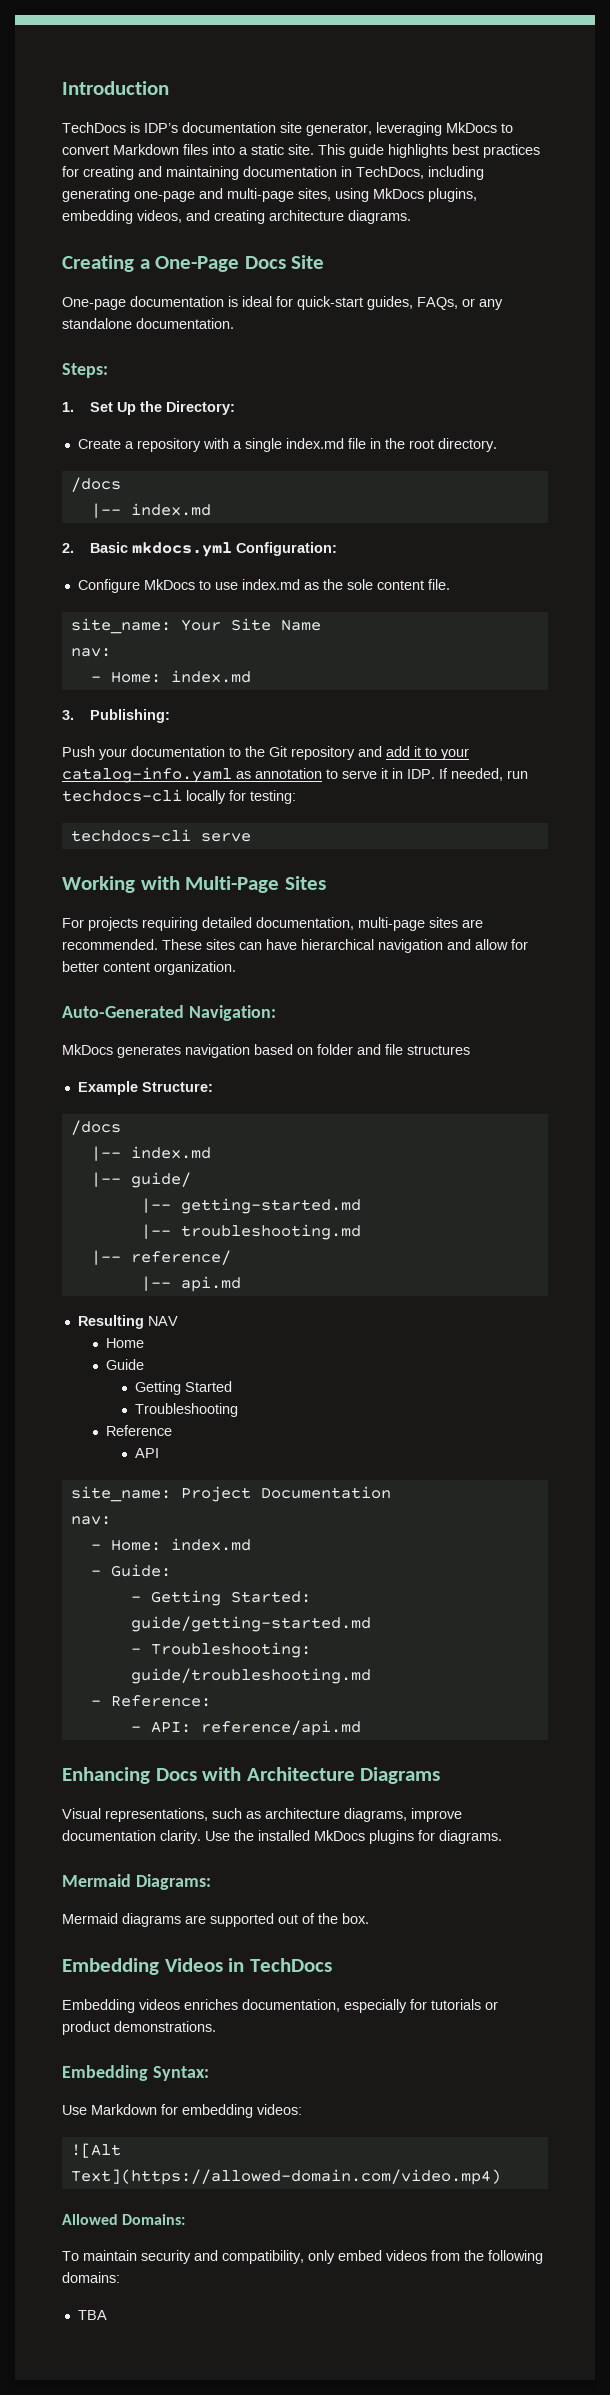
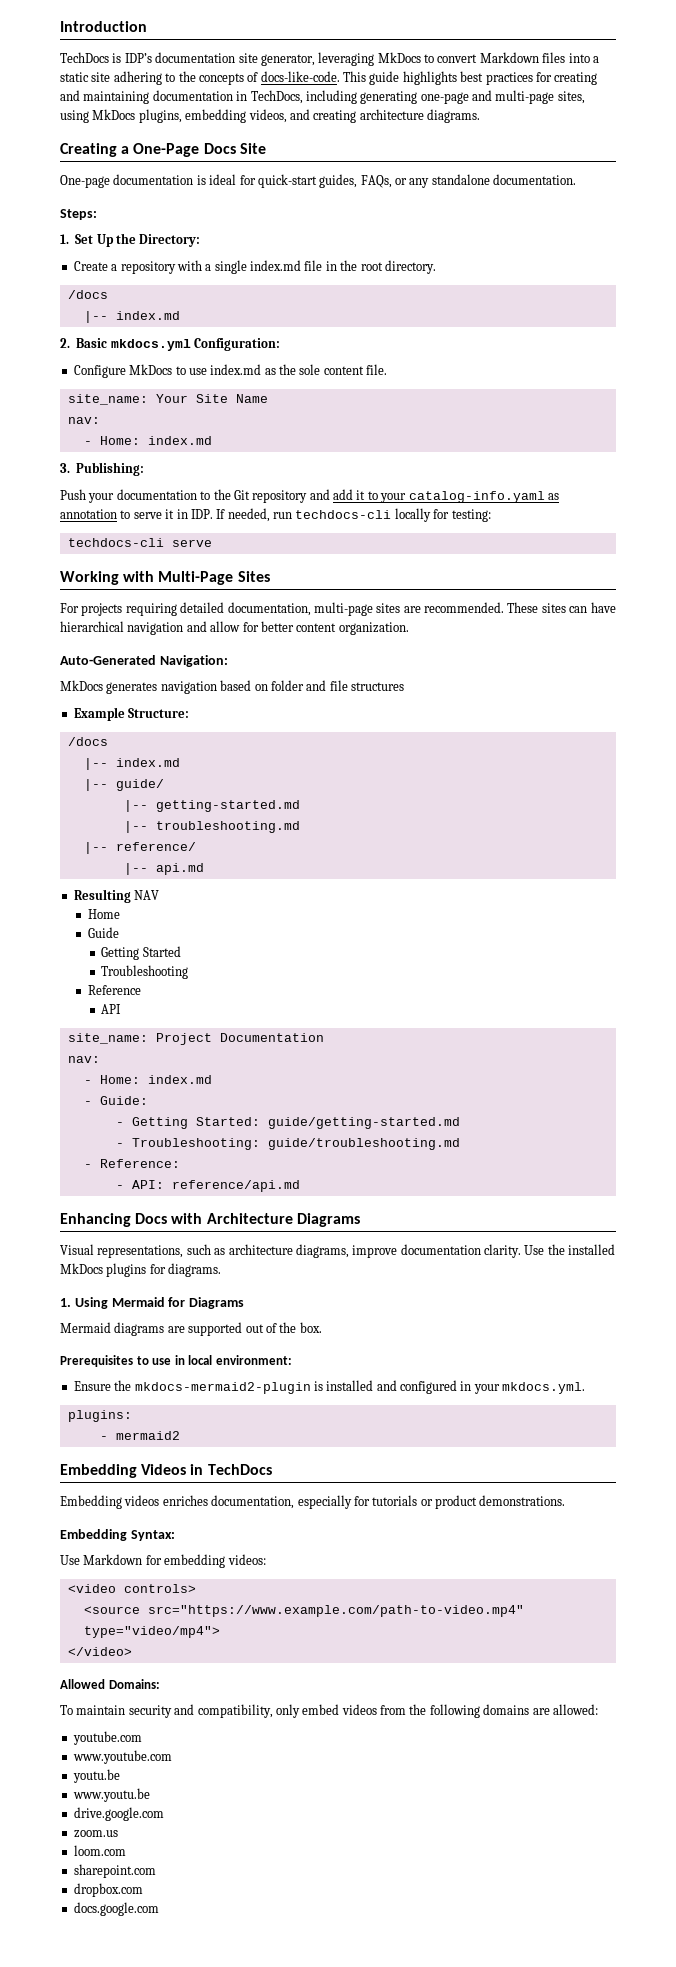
[288,144,314,155] site. -> [91,71,340,85] site adhering to the concepts of docs-like-code.
[62,1874,211,1890] Mermaid Diagrams: -> [60,1297,245,1309] 1. Using Mermaid for Diagrams
(369, 1918) none -> [60,1355,292,1367] [73,1380,586,1394] [67,1410,132,1422] [99,1431,180,1440] // Prerequisites to use in local environment: // Ensure the mkdocs-mermaid2-plugin is installed and configured in your mkdocs.yml. // plugins: // - mermaid2
[70,2143,121,2158] [70,2169,501,2185] ![Alt Text](https://allowed-domain.com/video.mp4) -> [67,1584,196,1593] [83,1605,524,1617] [83,1626,220,1638] [67,1647,132,1656] <video controls> // <source src="https://www.example.com/path-to-video.mp4" type="video/mp4"> // </video>
[62,2272,120,2283] [77,2310,107,2320] domains: // TBA -> [483,1704,598,1715] [72,1731,142,1745] [72,1750,172,1764] [72,1769,120,1783] [72,1788,150,1802] [73,1807,164,1821] [73,1830,118,1838] [73,1845,126,1856] [73,1864,156,1878] [73,1883,143,1897] [73,1902,159,1916] domains are allowed: // youtube.com // www.youtube.com // youtu.be // www.youtu.be // drive.google.com // zoom.us // loom.com // sharepoint.com // dropbox.com // docs.google.com

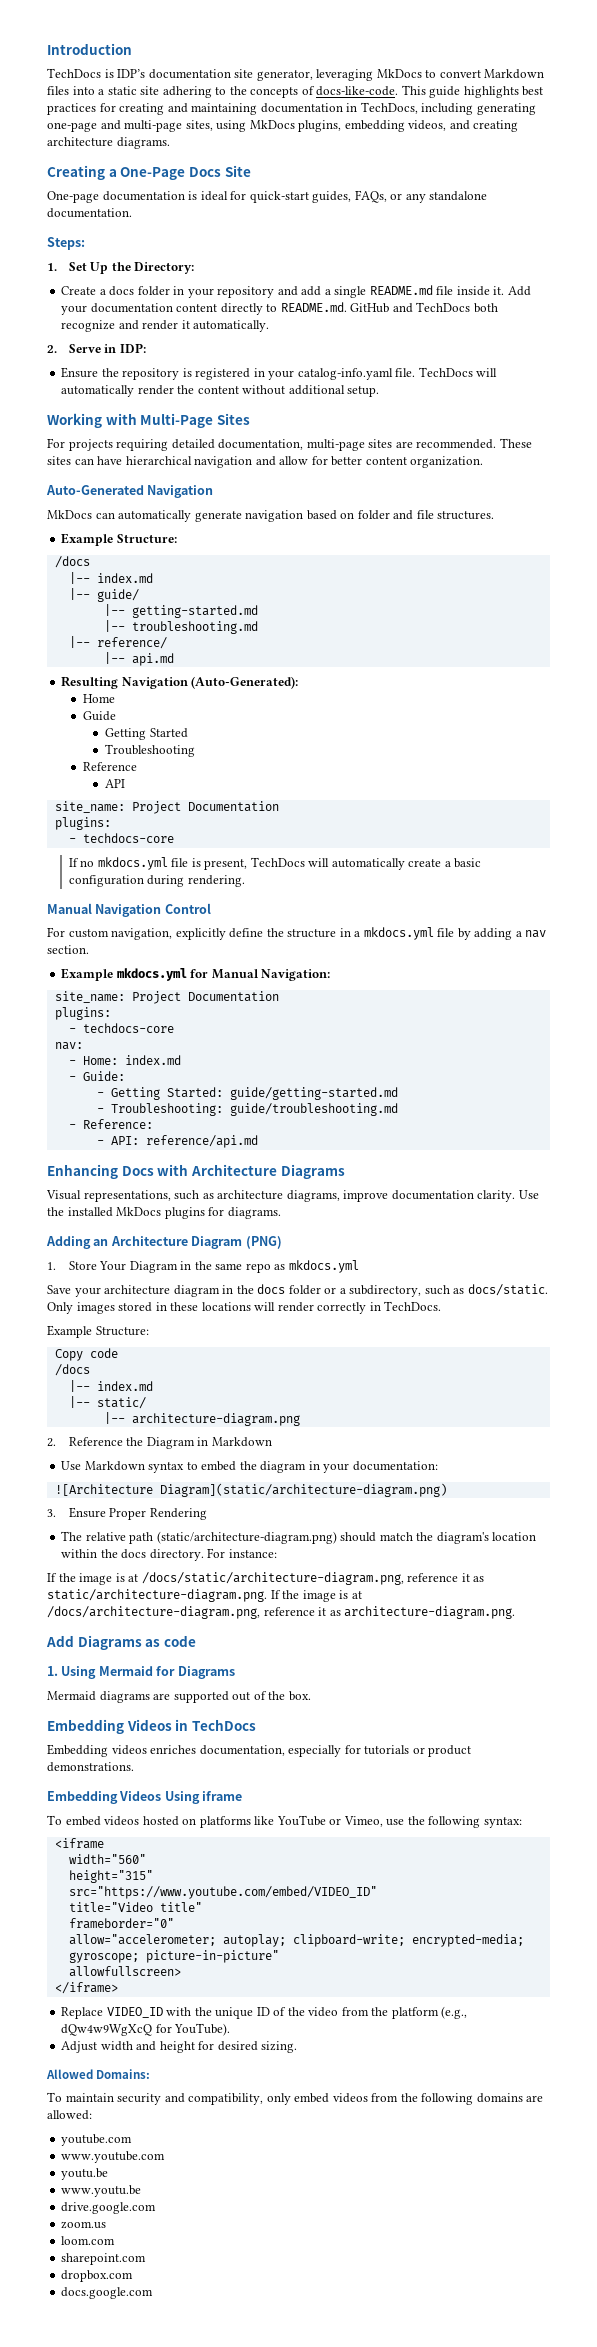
[120,260,436,274] [67,290,108,299] [83,311,180,323] [60,338,280,351] [73,364,388,378] [67,394,268,405] [67,417,100,424] [83,436,212,445] [60,462,145,476] [60,489,559,503] [60,508,491,522] [67,538,212,547] repository with a single index.md file in the root directory. // /docs // |-- index.md // 2. Basic mkdocs.yml Configuration: // Configure MkDocs to use index.md as the sole content file. // site_name: Your Site Name // nav: // - Home: index.md // 3. Publishing: // Push your documentation to the Git repository and add it to your catalog-info.yaml as annotation to serve it in IDP. If needed, run techdocs-cli locally for testing: // techdocs-cli serve -> [109,285,531,298] [61,302,498,315] [61,320,270,332] [47,343,146,353] [61,367,498,380] [61,385,380,397] docs folder in your repository and add a single README.md file inside it. Add your documentation content directly to README.md. GitHub and TechDocs both recognize and render it automatically. // 2. Serve in IDP: // Ensure the repository is registered in your catalog-info.yaml file. TechDocs will automatically render the content without additional setup.
[159,655,228,667] [60,680,158,694] Navigation: // MkDocs generates -> [147,485,214,498] [47,510,242,522] Navigation // MkDocs can automatically generate
[351,682,404,691] structures -> [437,511,495,520] structures.
[134,890,160,900] NAV -> [121,676,299,689] Navigation (Auto-Generated):
(324, 1037) none -> [54,817,111,830] [68,833,174,843] [68,857,482,870] [68,875,245,887] [47,903,211,917] [47,927,547,940] [47,945,89,954] [61,968,331,981] [54,991,279,1004] [54,1007,111,1020] [68,1023,174,1033] // plugins: // - techdocs-core // If no mkdocs.yml file is present, TechDocs will automatically create a basic configuration during rendering. // Manual Navigation Control // For custom navigation, explicitly define the structure in a mkdocs.yml file by adding a nav section. // Example mkdocs.yml for Manual Navigation: // site_name: Project Documentation // plugins: // - techdocs-core
(222, 1270) none -> [46,1236,282,1249] [47,1260,359,1273] [47,1284,548,1297] [47,1301,442,1314] [47,1325,149,1338] [54,1348,118,1361] [54,1364,90,1376] [68,1380,153,1392] [68,1396,146,1409] [103,1412,300,1426] [47,1437,272,1449] [61,1461,438,1473] [54,1483,447,1497] [47,1507,207,1520] [61,1531,537,1544] [61,1548,277,1561] [47,1572,485,1585] [47,1589,362,1602] [47,1606,516,1619] [46,1635,196,1650] // Adding an Architecture Diagram (PNG) // 1. Store Your Diagram in the same repo as mkdocs.yml // Save your architecture diagram in the docs folder or a subdirectory, such as docs/static. Only images stored in these locations will render correctly in TechDocs. // Example Structure: // Copy code // /docs // |-- index.md // |-- static/ // |-- architecture-diagram.png // 2. Reference the Diagram in Markdown // Use Markdown syntax to embed the diagram in your documentation: // ![Architecture Diagram](static/architecture-diagram.png) // 3. Ensure Proper Rendering // The relative path (static/architecture-diagram.png) should match the diagram's location within the docs directory. For instance: // If the image is at /docs/static/architecture-diagram.png, reference it as static/architecture-diagram.png. If the image is at /docs/architecture-diagram.png, reference it as architecture-diagram.png. // Add Diagrams as code
[60,1355,292,1367] [73,1380,586,1394] [67,1410,132,1422] [99,1431,180,1440] // Prerequisites to use in local environment: // Ensure the mkdocs-mermaid2-plugin is installed and configured in your mkdocs.yml. // plugins: // - mermaid2 -> (311, 1696) none
[130,1530,175,1541] [60,1554,266,1568] [67,1584,196,1593] [83,1605,524,1617] [83,1626,220,1638] [67,1647,132,1656] Syntax: // Use Markdown for embedding videos: // <video controls> // <source src="https://www.example.com/path-to-video.mp4" type="video/mp4"> // </video> -> [119,1791,243,1804] [47,1815,522,1828] [54,1838,104,1849] [68,1854,146,1864] [68,1870,153,1883] [68,1886,377,1899] [68,1902,202,1912] [68,1918,174,1929] [68,1934,524,1947] [68,1950,279,1963] [68,1966,181,1977] [54,1982,118,1994] [61,2006,468,2019] [61,2023,231,2036] [61,2041,298,2053] Videos Using iframe // To embed videos hosted on platforms like YouTube or Vimeo, use the following syntax: // <iframe // width="560" // height="315" // src="https://www.youtube.com/embed/VIDEO_ID" // title="Video title" // frameborder="0" // allow="accelerometer; autoplay; clipboard-write; encrypted-media; gyroscope; picture-in-picture" // allowfullscreen> // </iframe> // Replace VIDEO_ID with the unique ID of the video from the platform (e.g., dQw4w9WgXcQ for YouTube). // Adjust width and height for desired sizing.

